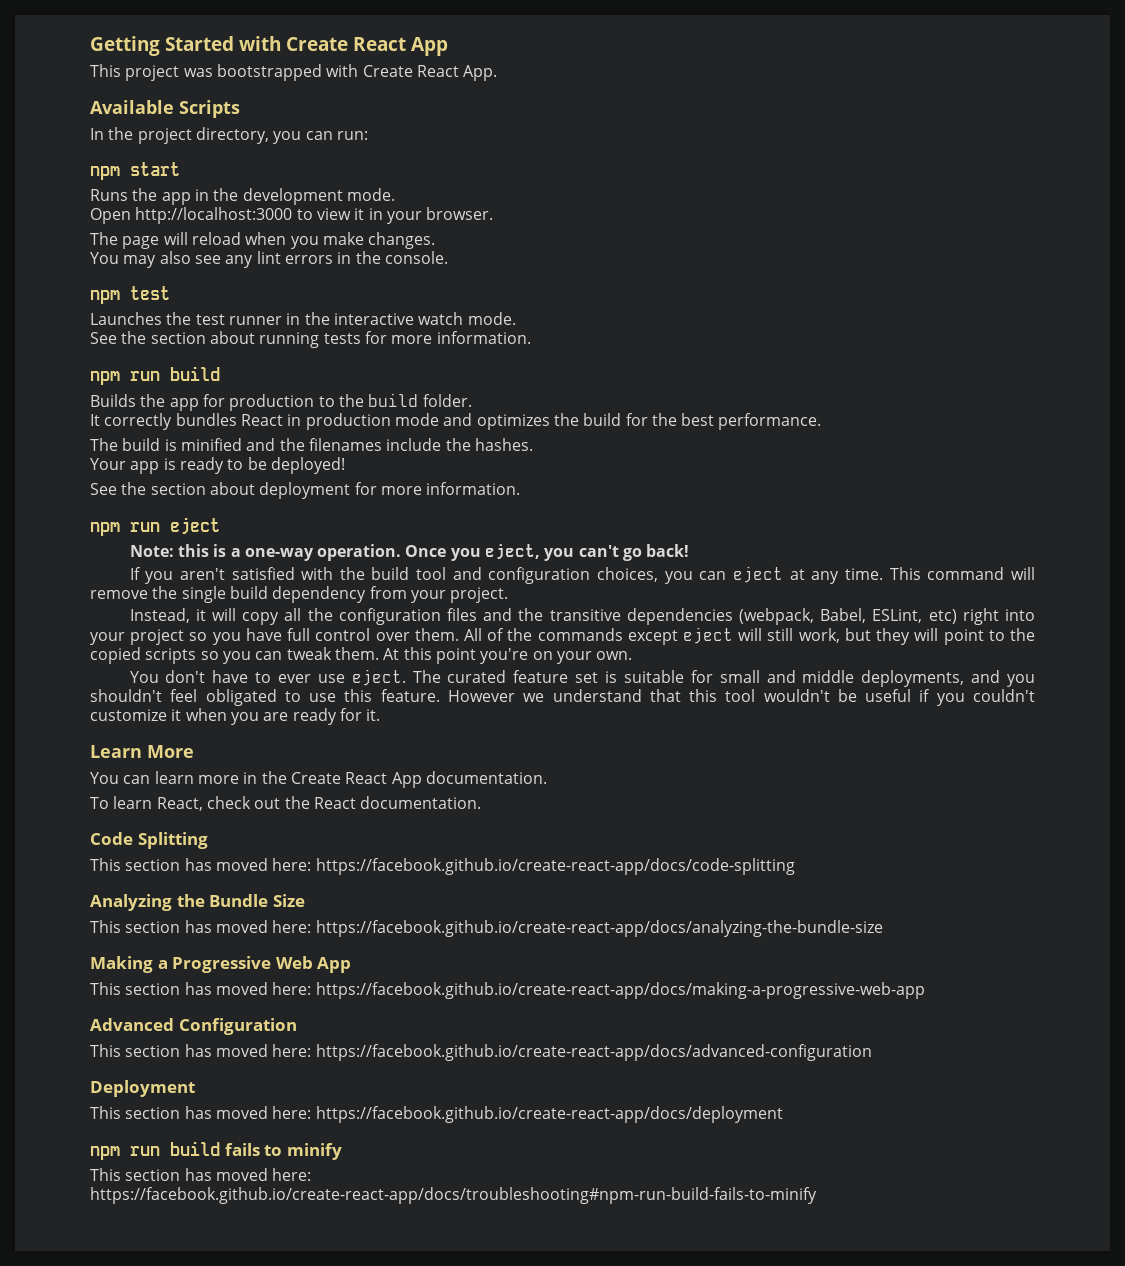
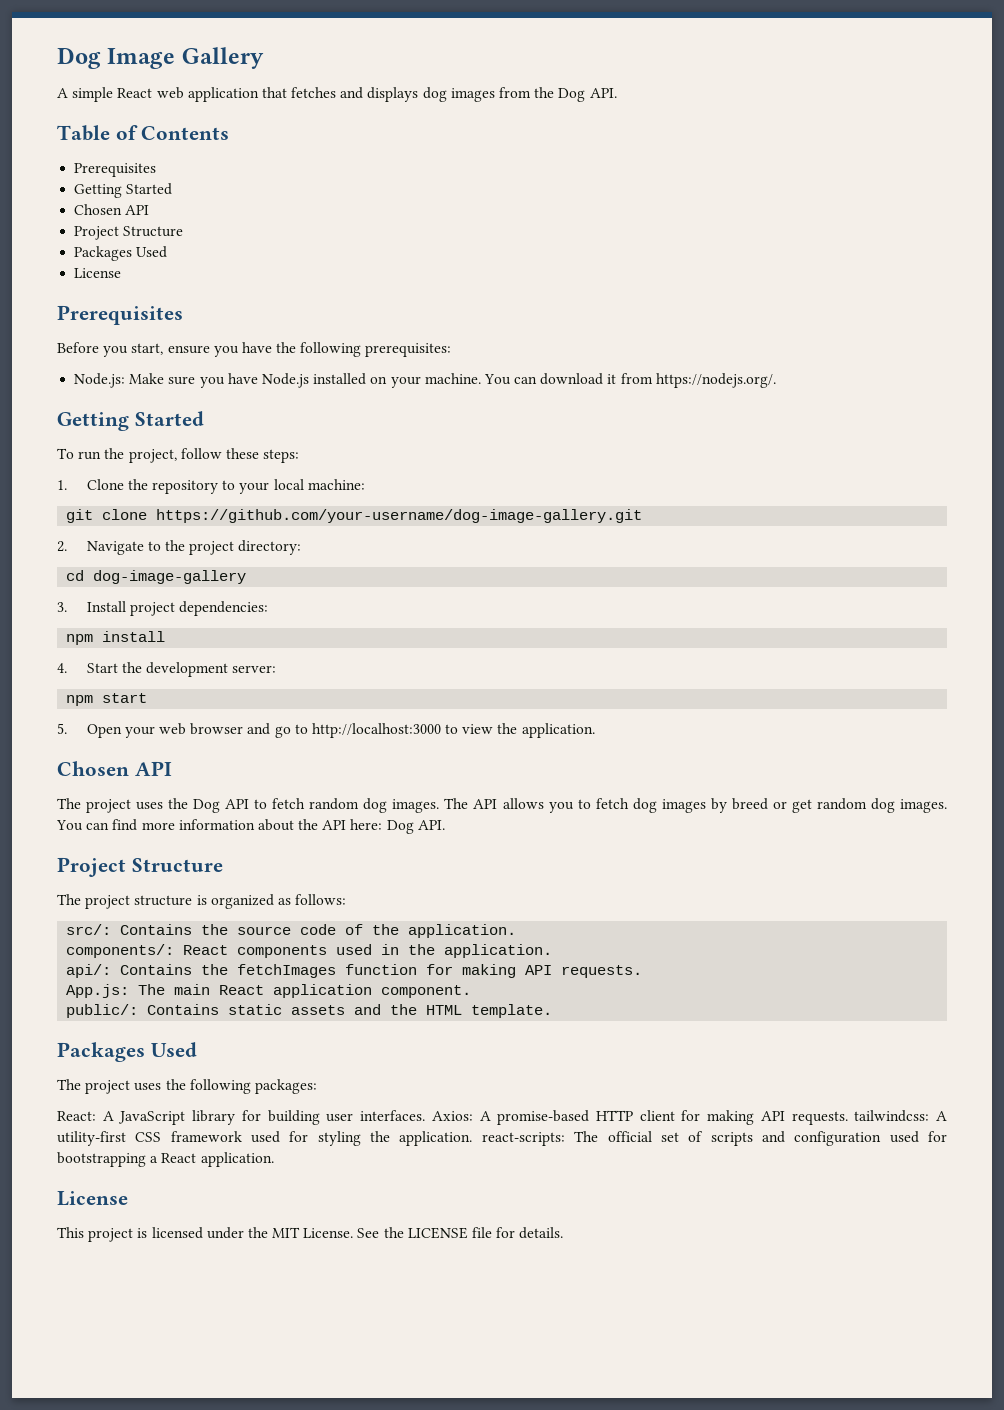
[90,36,448,56] [90,64,498,81] [90,100,240,118] [90,127,368,144] [90,162,180,180] [90,188,395,205] [90,207,494,224] [90,232,436,249] [90,251,448,268] [90,286,170,304] [90,312,516,325] [90,331,531,348] [90,366,220,385] [90,393,472,411] [90,413,822,430] [90,438,533,451] [90,457,345,474] [90,482,521,499] [90,517,220,536] [129,544,690,561] [129,566,1035,584] [90,586,509,603] [129,608,1035,625] [90,627,1036,645] [90,647,633,664] [129,669,1035,687] [90,689,1036,706] [90,708,381,725] [90,745,194,758] [90,771,547,788] [90,796,482,811] [90,832,208,849] [90,858,795,875] [90,894,305,911] [90,920,883,937] [90,956,352,973] [90,982,925,999] [90,1018,297,1035] [90,1044,872,1061] [90,1080,195,1097] [90,1106,783,1123] [90,1141,342,1160] [90,1168,312,1181] [90,1187,817,1204] Getting Started with Create React App // This project was bootstrapped with Create React App. // Available Scripts // In the project directory, you can run: // npm start // Runs the app in the development mode. // Open http://localhost:3000 to view it in your browser. // The page will reload when you make changes. // You may also see any lint errors in the console. // npm test // Launches the test runner in the interactive watch mode. // See the section about running tests for more information. // npm run build // Builds the app for production to the build folder. // It correctly bundles React in production mode and optimizes the build for the best performance. // The build is minified and the filenames include the hashes. // Your app is ready to be deployed! // See the section about deployment for more information. // npm run eject // Note: this is a one-way operation. Once you eject, you can't go back! // If you aren't satisfied with the build tool and configuration choices, you can eject at any time. This command will remove the single build dependency from your project. // Instead, it will copy all the configuration files and the transitive dependencies (webpack, Babel, ESLint, etc) right into your project so you have full control over them. All of the commands except eject will still work, but they will point to the copied scripts so you can tweak them. At this point you're on your own. // You don't have to ever use eject. The curated feature set is suitable for small and middle deployments, and you shouldn't feel obligated to use this feature. However we understand that this tool wouldn't be useful if you couldn't customize it when you are ready for it. // Learn More // You can learn more in the Create React App documentation. // To learn React, check out the React documentation. // Code Splitting // This section has moved here: https://facebook.github.io/create-react-app/docs/code-splitting // Analyzing the Bundle Size // This section has moved here: https://facebook.github.io/create-react-app/docs/analyzing-the-bundle-size // Making a Progressive Web App // This section has moved here: https://facebook.github.io/create-react-app/docs/making-a-progressive-web-app // Advanced Configuration // This section has moved here: https://facebook.github.io/create-react-app/docs/advanced-configuration // Deployment // This section has moved here: https://facebook.github.io/create-react-app/docs/deployment // npm run build fails to minify // This section has moved here: https://facebook.github.io/create-react-app/docs/troubleshooting#npm-run-build-fails-to-minify -> [57,47,264,69] [57,87,617,102] [57,125,230,141] [74,163,157,177] [74,183,173,198] [74,204,150,215] [74,226,184,240] [74,246,168,261] [74,268,122,278] [57,305,183,325] [57,342,452,357] [74,373,776,388] [57,411,204,431] [57,448,300,463] [57,479,365,494] [66,509,643,523] [57,540,302,555] [66,570,247,584] [57,601,268,616] [66,631,166,645] [57,662,277,677] [66,693,148,706] [57,723,595,738] [57,761,172,776] [57,798,947,813] [56,819,445,834] [57,857,223,877] [57,894,347,909] [66,924,517,938] [66,944,553,958] [66,964,643,978] [66,984,472,998] [66,1004,553,1018] [57,1042,197,1062] [57,1079,317,1094] [57,1110,947,1125] [57,1131,948,1146] [57,1152,274,1167] [57,1191,128,1206] [57,1227,564,1242] Dog Image Gallery // A simple React web application that fetches and displays dog images from the Dog API. // Table of Contents // Prerequisites // Getting Started // Chosen API // Project Structure // Packages Used // License // Prerequisites // Before you start, ensure you have the following prerequisites: // Node.js: Make sure you have Node.js installed on your machine. You can download it from https://nodejs.org/. // Getting Started // To run the project, follow these steps: // 1. Clone the repository to your local machine: // git clone https://github.com/your-username/dog-image-gallery.git // 2. Navigate to the project directory: // cd dog-image-gallery // 3. Install project dependencies: // npm install // 4. Start the development server: // npm start // 5. Open your web browser and go to http://localhost:3000 to view the application. // Chosen API // The project uses the Dog API to fetch random dog images. The API allows you to fetch dog images by breed or get random dog images. You can find more information about the API here: Dog API. // Project Structure // The project structure is organized as follows: // src/: Contains the source code of the application. // components/: React components used in the application. // api/: Contains the fetchImages function for making API requests. // App.js: The main React application component. // public/: Contains static assets and the HTML template. // Packages Used // The project uses the following packages: // React: A JavaScript library for building user interfaces. Axios: A promise-based HTTP client for making API requests. tailwindcss: A utility-first CSS framework used for styling the application. react-scripts: The official set of scripts and configuration used for bootstrapping a React application. // License // This project is licensed under the MIT License. See the LICENSE file for details.

